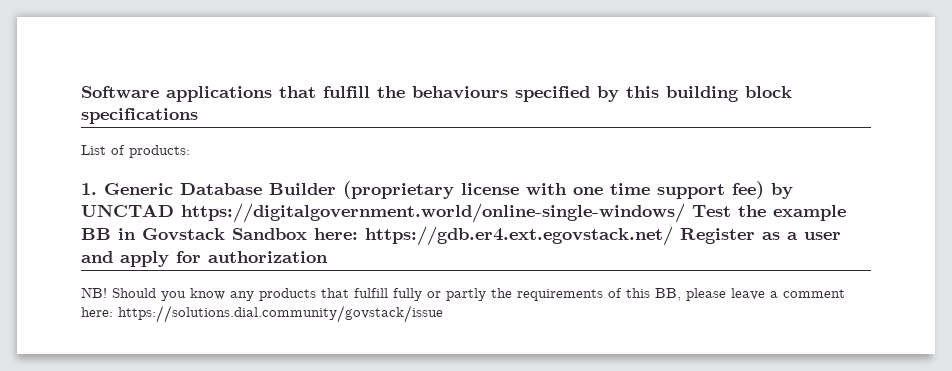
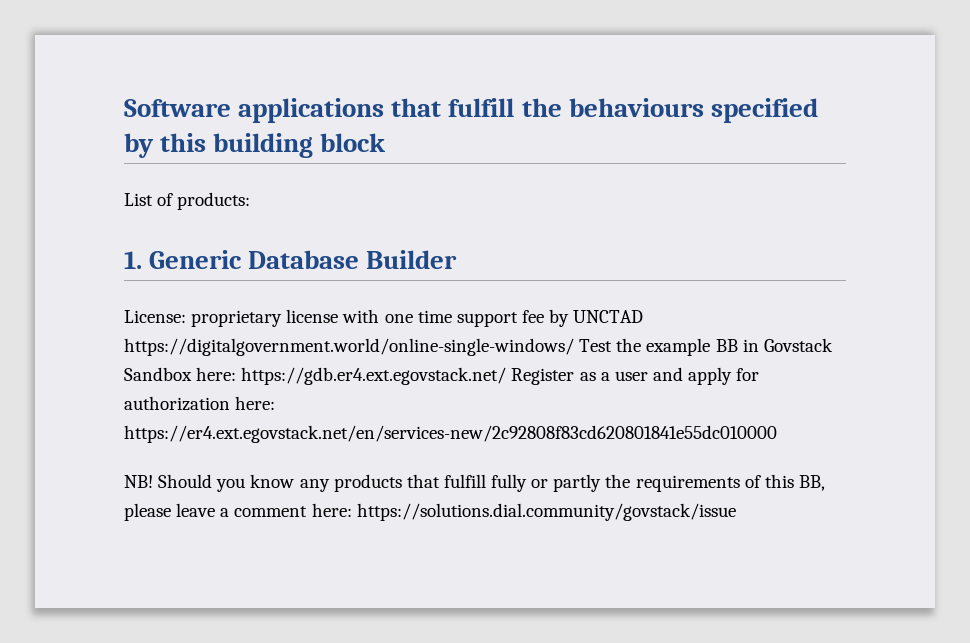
[81,108,198,124] specifications -> (387, 142) none
[343,181,454,199] (proprietary -> [124,310,283,327] // License: proprietary
[732,181,764,199] fee) -> [521,310,544,323] fee
(328, 257) none -> [235,396,276,410] [124,425,777,443] here: https://er4.ext.egovstack.net/en/services-new/2c92808f83cd620801841e55dc010000

